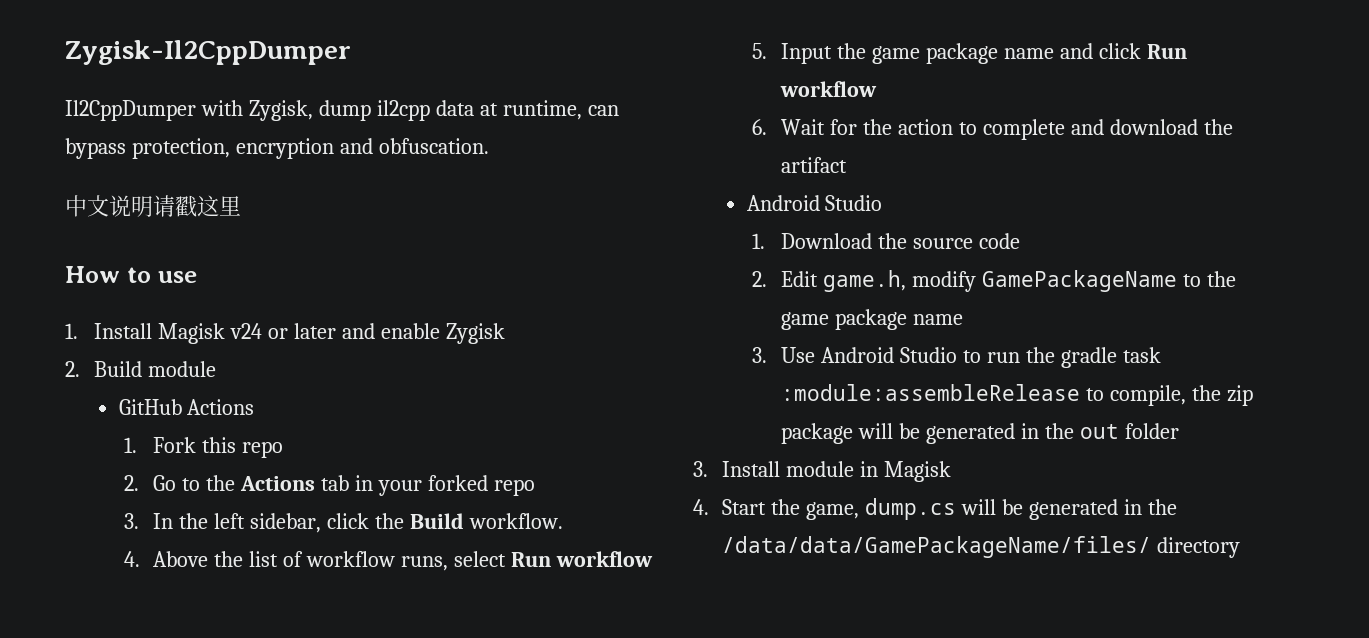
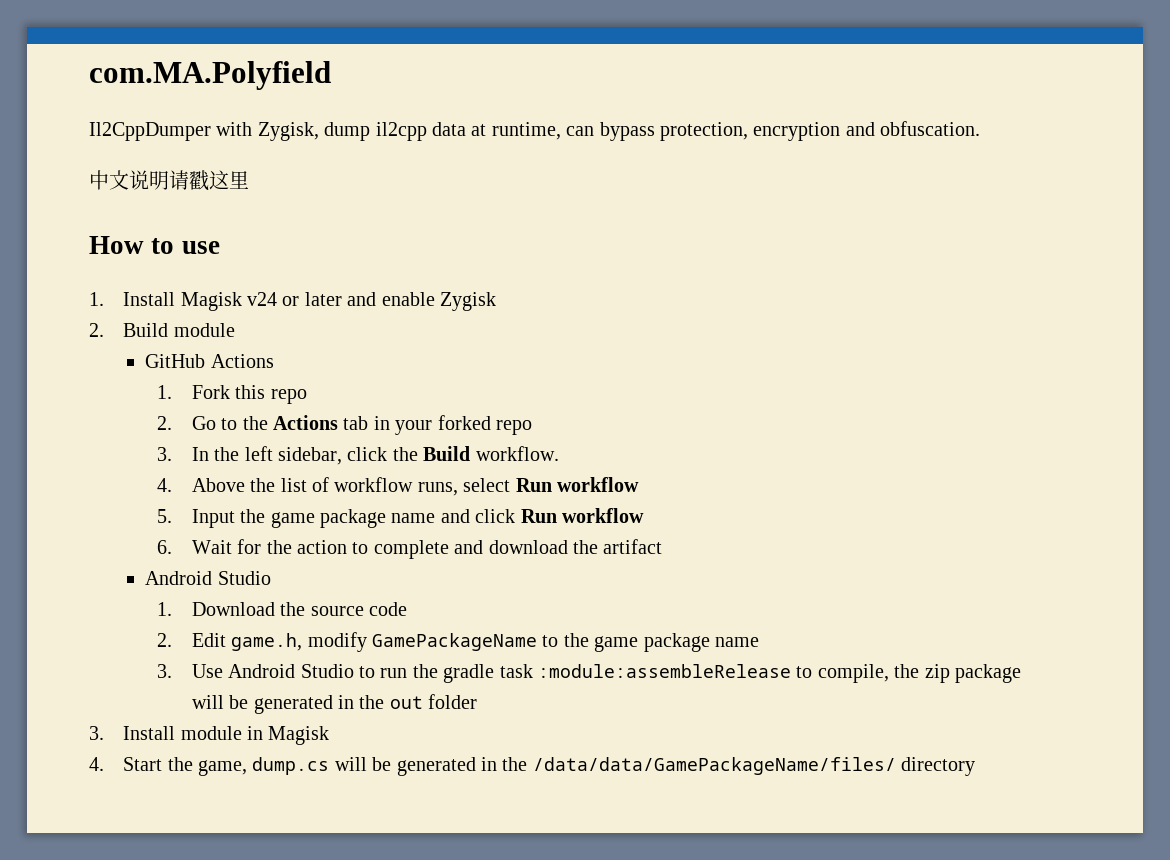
[65,40,351,65] Zygisk-Il2CppDumper -> [89,61,331,90] com.MA.Polyfield

